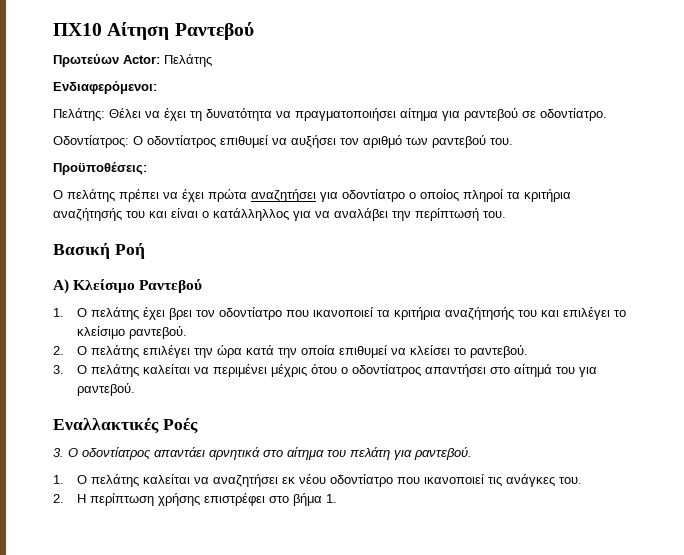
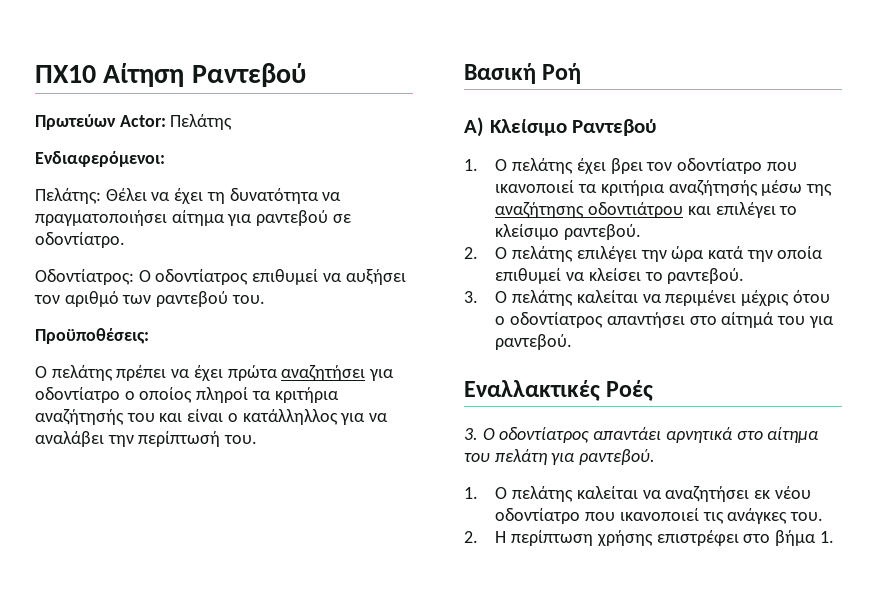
[517,310,537,317] του -> [761,180,832,196] [495,202,684,218] μέσω της αναζήτησης οδοντιάτρου

